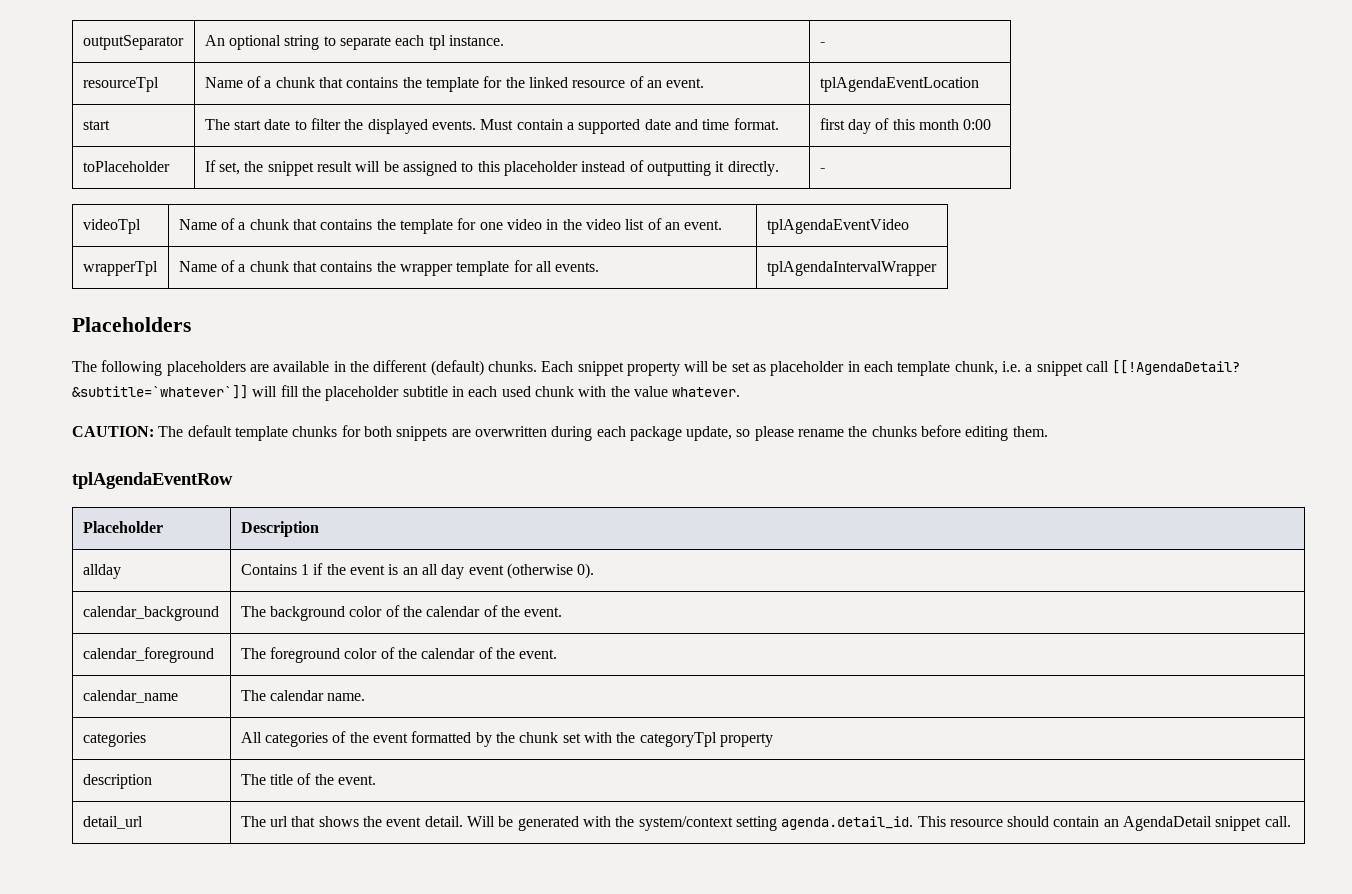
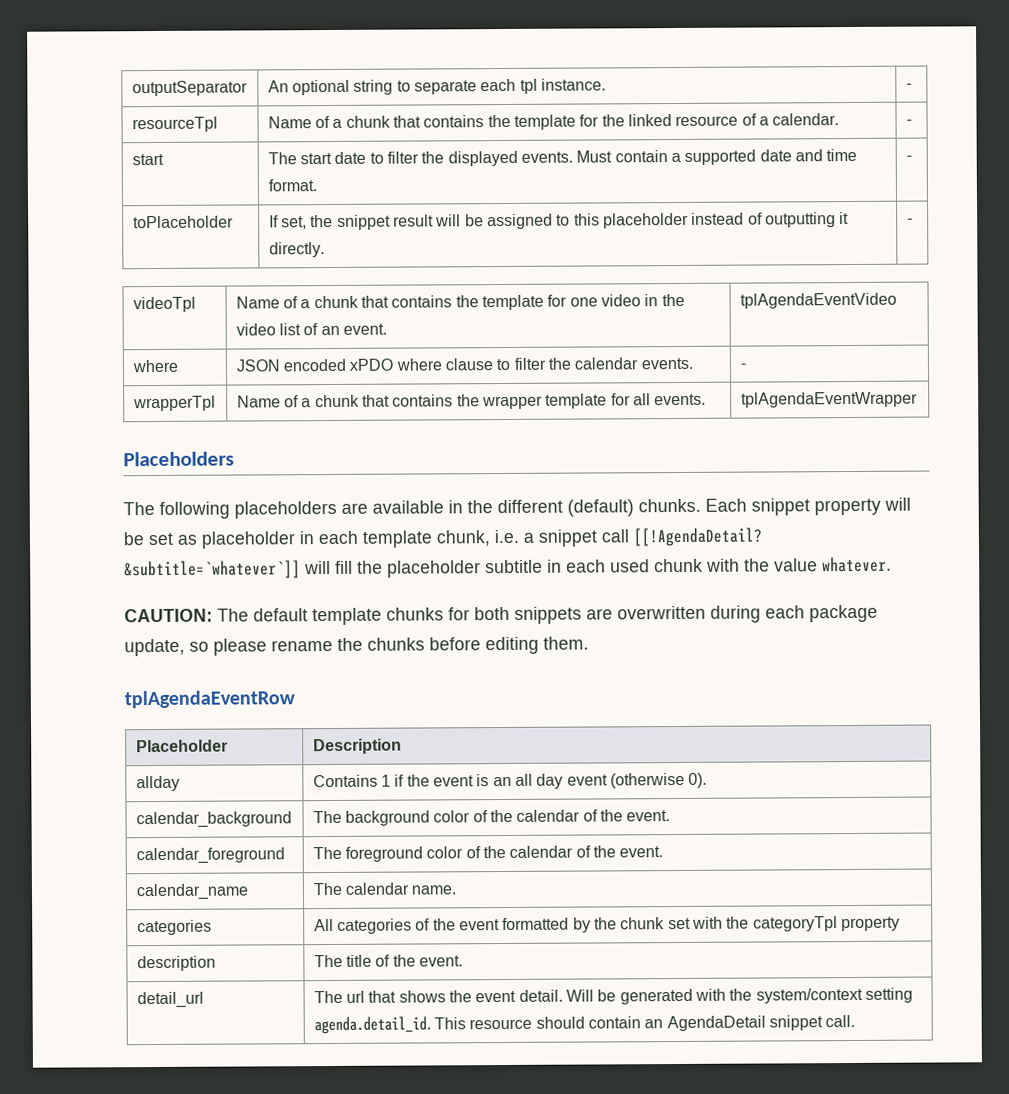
[646,78,705,88] [819,77,979,92] an event. | tplAgendaEventLocation -> [758,113,840,126] [905,119,912,125] a calendar. | -
[819,118,992,134] first day of this month 0:00 -> [905,155,912,161] -
(909, 226) none -> [131,359,178,373] [235,357,693,372] [739,363,746,369] // where | JSON encoded xPDO where clause to filter the calendar events. | -
[766,261,937,276] tplAgendaIntervalWrapper -> [740,391,918,408] tplAgendaEventWrapper

